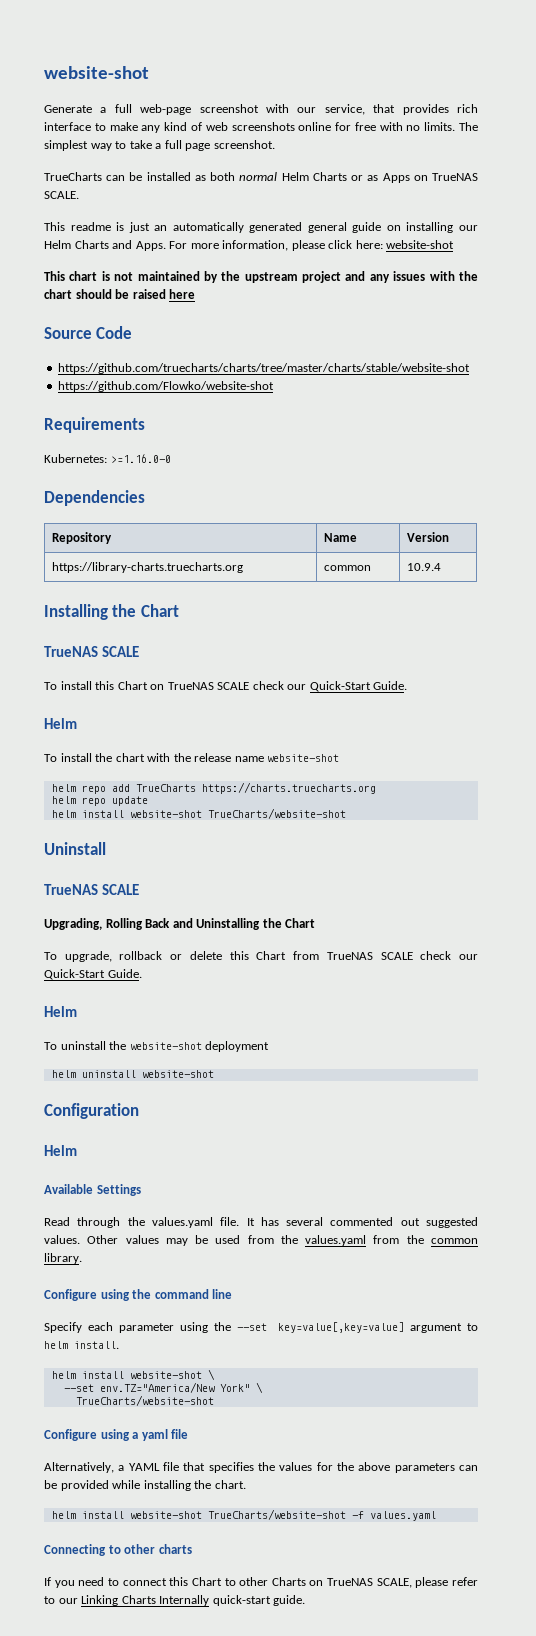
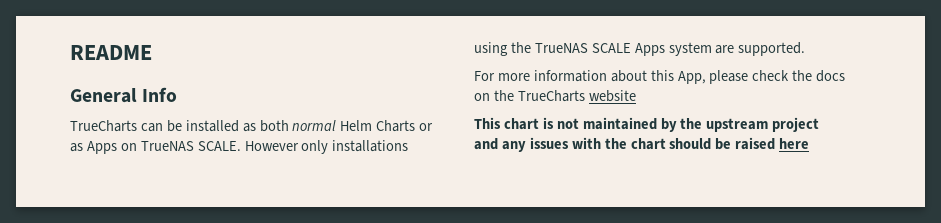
[44,66,149,79] [44,104,478,115] [44,122,478,133] [44,140,275,151] website-shot // Generate a full web-page screenshot with our service, that provides rich interface to make any kind of web screenshots online for free with no limits. The simplest way to take a full page screenshot. -> [70,45,152,60] [70,87,178,103] README // General Info
[44,222,479,233] [44,240,455,251] // This readme is just an automatically generated general guide on installing our Helm Charts and Apps. For more information, please click here: website-shot -> [244,140,409,154] [474,42,806,56] [474,70,846,84] [474,90,636,102] However only installations using the TrueNAS SCALE Apps system are supported. // For more information about this App, please check the docs on the TrueCharts website
[44,326,133,339] [58,363,471,374] [58,381,275,392] [44,417,145,433] [44,454,171,463] [44,490,145,506] [51,532,112,544] [323,533,357,542] [406,532,449,542] [51,562,243,573] [323,565,371,571] [406,563,441,571] [44,604,179,620] [44,646,139,657] [44,681,408,692] [44,718,77,729] [44,753,340,762] [51,782,376,794] [51,796,148,806] [51,808,346,819] [44,842,106,855] [44,884,139,895] [44,918,316,930] [44,951,478,962] [44,969,142,980] [44,1006,77,1017] [44,1041,270,1052] [51,1070,214,1078] [44,1103,139,1119] [44,1145,77,1156] [44,1184,141,1196] [44,1217,479,1228] [44,1235,478,1246] [44,1253,82,1264] [44,1289,233,1301] [44,1322,479,1333] [44,1341,119,1349] [51,1369,215,1380] [63,1382,263,1393] [75,1395,214,1406] [44,1429,189,1441] [44,1462,478,1473] [44,1480,246,1491] [51,1509,436,1521] [44,1544,192,1556] [44,1577,479,1588] [44,1595,306,1606] // Source Code // https://github.com/truecharts/charts/tree/master/charts/stable/website-shot // https://github.com/Flowko/website-shot // Requirements // Kubernetes: >=1.16.0-0 // Dependencies // Repository | Name | Version // https://library-charts.truecharts.org | common | 10.9.4 // Installing the Chart // TrueNAS SCALE // To install this Chart on TrueNAS SCALE check our Quick-Start Guide. // Helm // To install the chart with the release name website-shot // helm repo add TrueCharts https://charts.truecharts.org // helm repo update // helm install website-shot TrueCharts/website-shot // Uninstall // TrueNAS SCALE // Upgrading, Rolling Back and Uninstalling the Chart // To upgrade, rollback or delete this Chart from TrueNAS SCALE check our Quick-Start Guide. // Helm // To uninstall the website-shot deployment // helm uninstall website-shot // Configuration // Helm // Available Settings // Read through the values.yaml file. It has several commented out suggested values. Other values may be used from the values.yaml from the common library. // Configure using the command line // Specify each parameter using the --set key=value[,key=value] argument to helm install. // helm install website-shot \ // --set env.TZ="America/New York" \ // TrueCharts/website-shot // Configure using a yaml file // Alternatively, a YAML file that specifies the values for the above parameters can be provided while installing the chart. // helm install website-shot TrueCharts/website-shot -f values.yaml // Connecting to other charts // If you need to connect this Chart to other Charts on TrueNAS SCALE, please refer to our Linking Charts Internally quick-start guide. -> (810, 143) none

